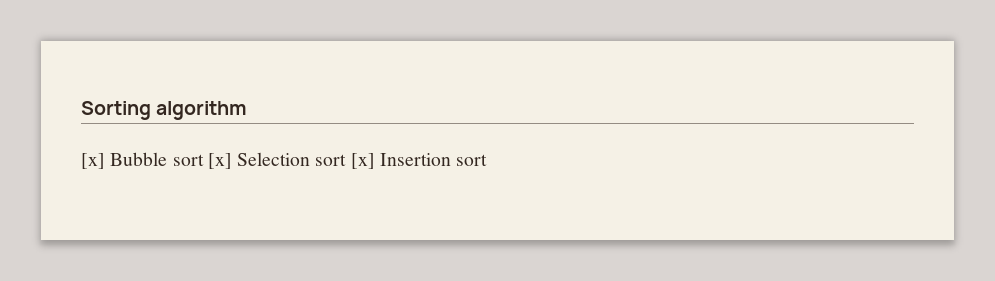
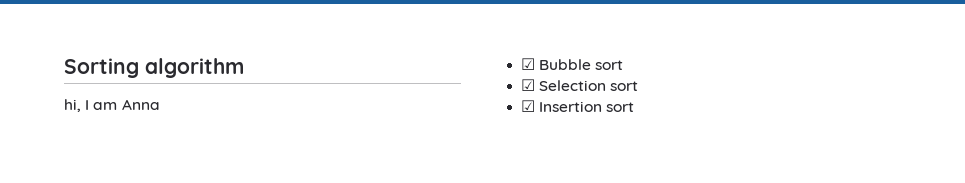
[81,153,105,169] [x] -> [64,99,160,112] [521,58,536,70] hi, I am Anna // ☑
[207,153,232,169] [x] -> [521,79,536,91] // ☑
[350,153,375,169] [x] -> [521,100,536,112] // ☑

